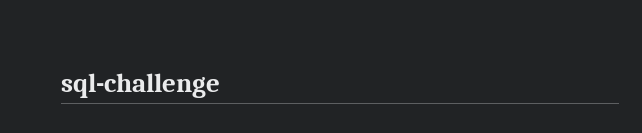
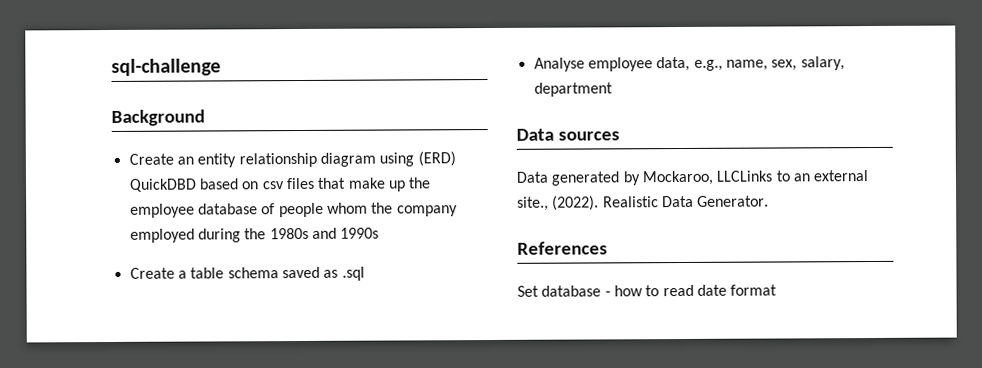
(220, 85) none -> [111,109,205,126] [128,151,456,168] [128,177,432,192] [129,202,458,218] [129,227,380,243] [129,266,365,281] [533,56,845,72] [533,82,613,97] [516,128,620,141] [516,170,869,186] [517,195,770,211] [517,241,608,255] [517,284,778,297] // Background // Create an entity relationship diagram using (ERD) QuickDBD based on csv files that make up the employee database of people whom the company employed during the 1980s and 1990s // Create a table schema saved as .sql // Analyse employee data, e.g., name, sex, salary, department // Data sources // Data generated by Mockaroo, LLCLinks to an external site., (2022). Realistic Data Generator. // References // Set database - how to read date format

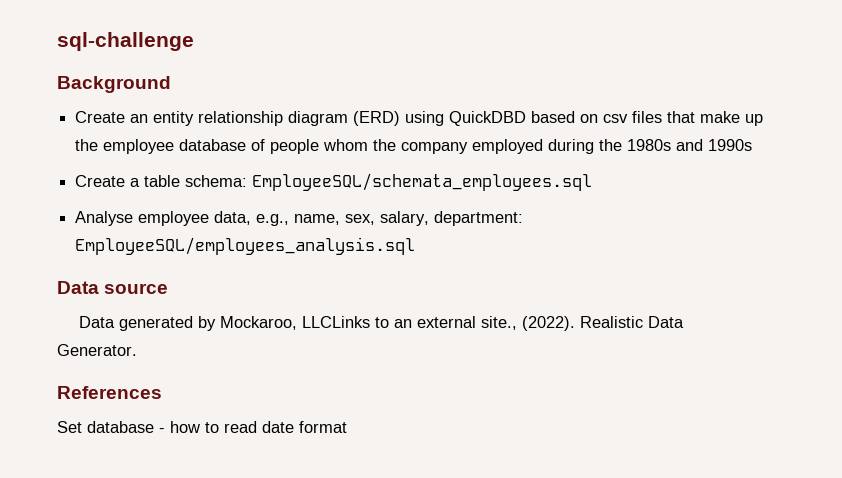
[379,151,456,167] using (ERD) -> [353,111,445,126] (ERD) using
[227,266,365,281] schema saved as .sql -> [185,173,593,191] schema: EmployeeSQL/schemata_employees.sql
[533,82,613,97] [516,128,620,141] department // Data sources -> [434,211,524,226] [75,237,416,255] [57,281,169,294] department: EmployeeSQL/employees_analysis.sql // Data source

